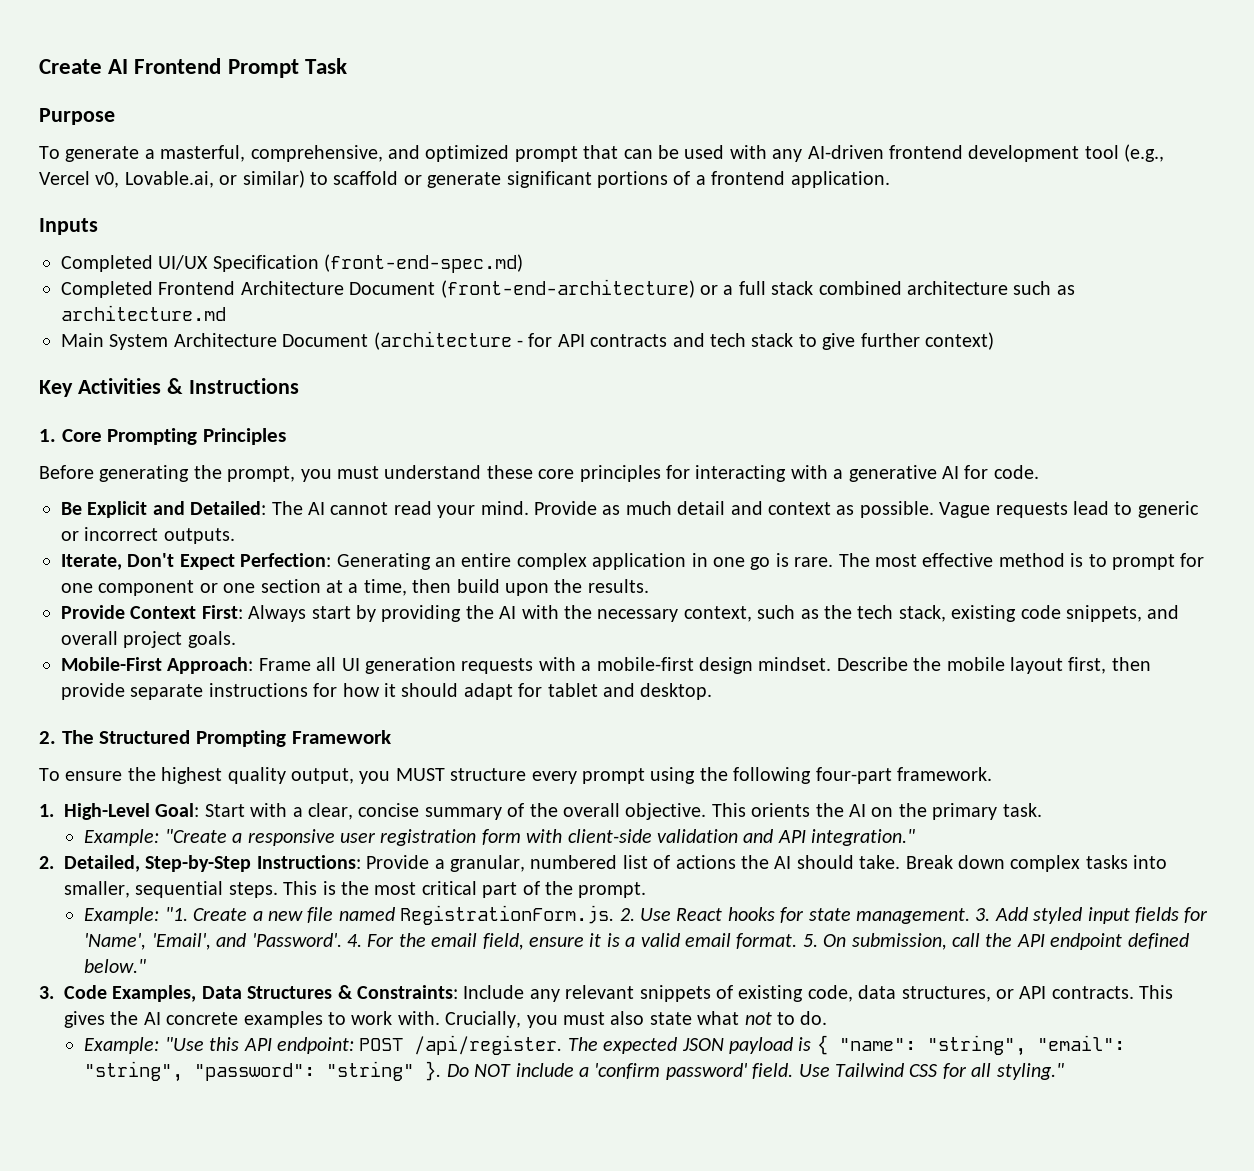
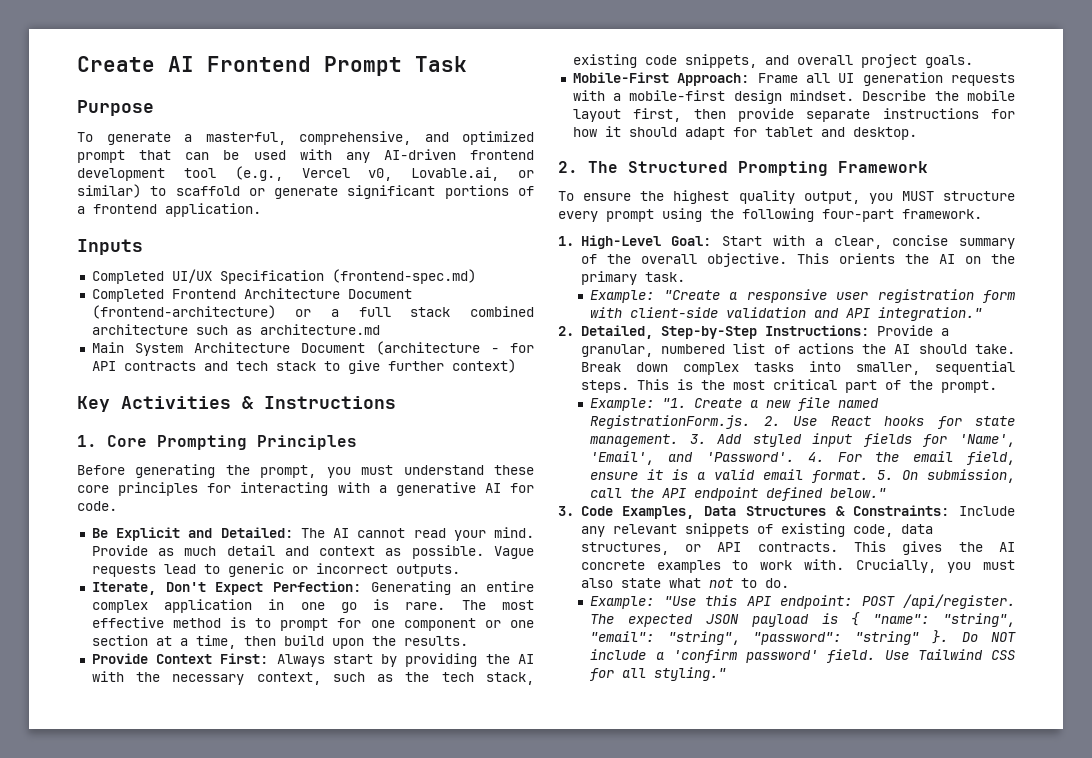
[324,254,524,273] (front-end-spec.md) -> [331,269,476,284] (frontend-spec.md)
[440,279,695,298] (front-end-architecture) -> [91,305,276,319] (frontend-architecture)

